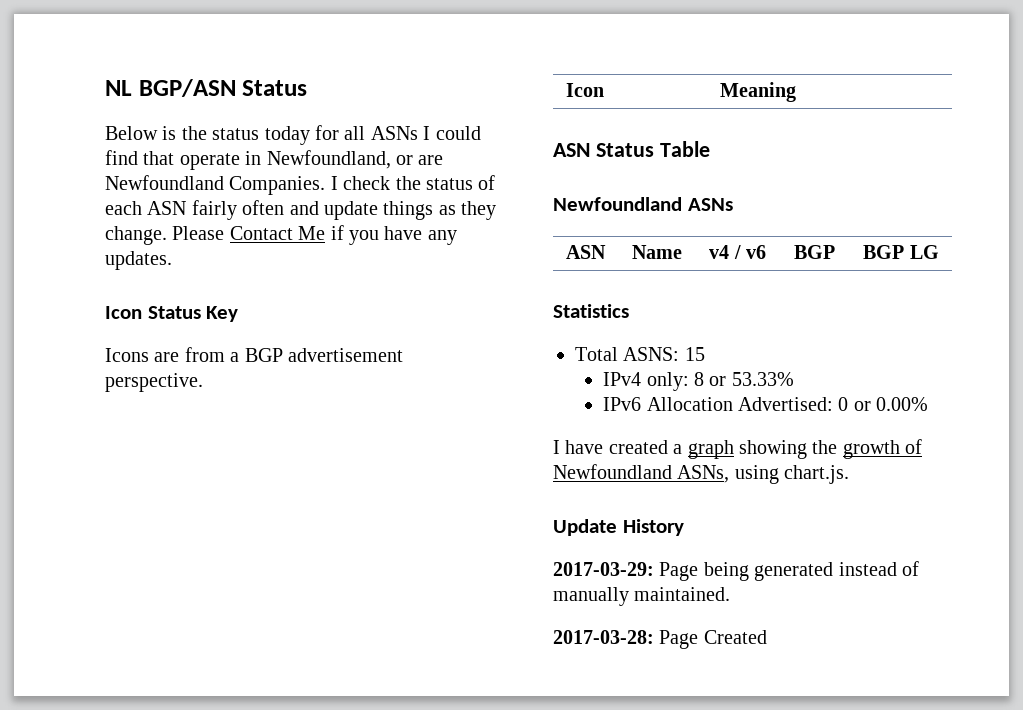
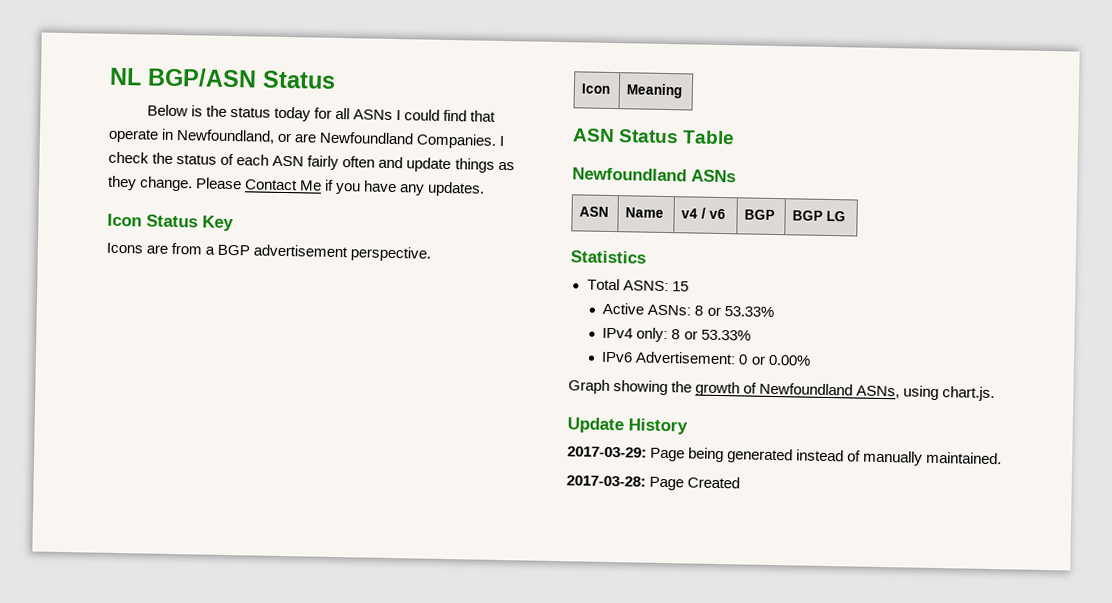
(705, 354) none -> [602,302,774,317] // Active ASNs: 8 or 53.33%
[646,397,834,411] Allocation Advertised: -> [635,351,737,365] Advertisement:
[553,440,734,459] I have created a graph -> [568,379,610,394] Graph

